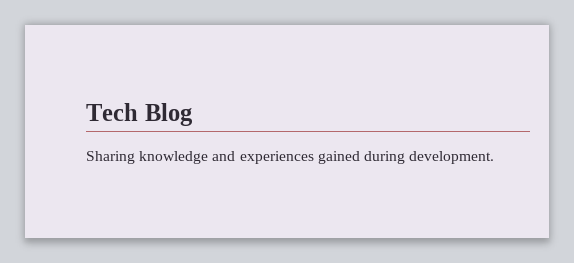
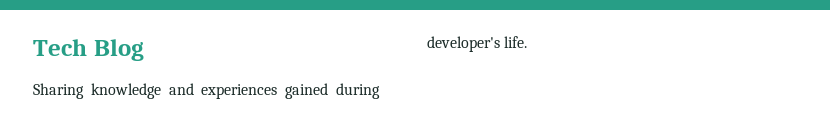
[409,151,495,164] development. -> [427,36,528,52] developer's life.

